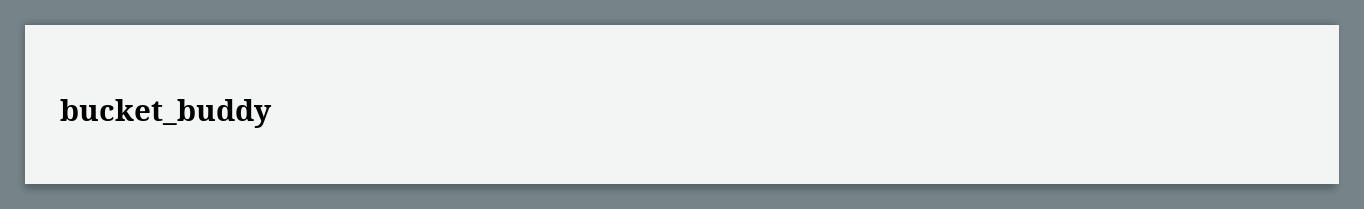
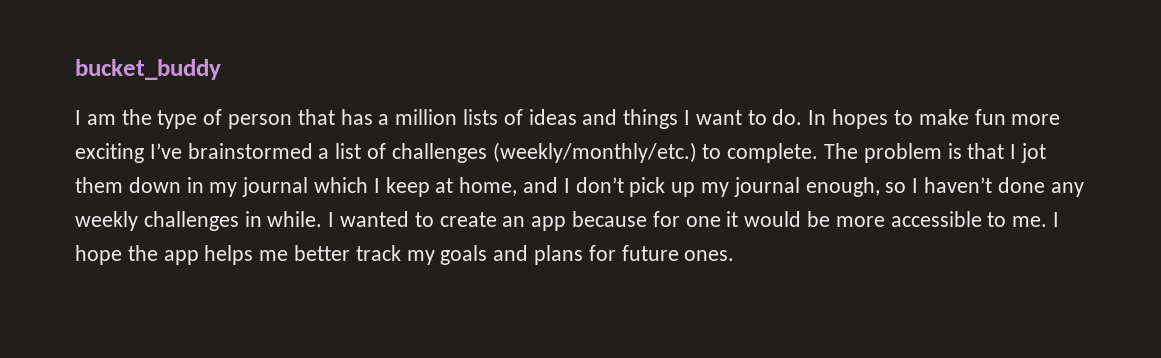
(272, 113) none -> [75,109,1061,129] [75,142,1047,163] [75,177,1084,197] [75,211,1060,231] [75,245,735,265] // I am the type of person that has a million lists of ideas and things I want to do. In hopes to make fun more exciting I’ve brainstormed a list of challenges (weekly/monthly/etc.) to complete. The problem is that I jot them down in my journal which I keep at home, and I don’t pick up my journal enough, so I haven’t done any weekly challenges in while. I wanted to create an app because for one it would be more accessible to me. I hope the app helps me better track my goals and plans for future ones.

